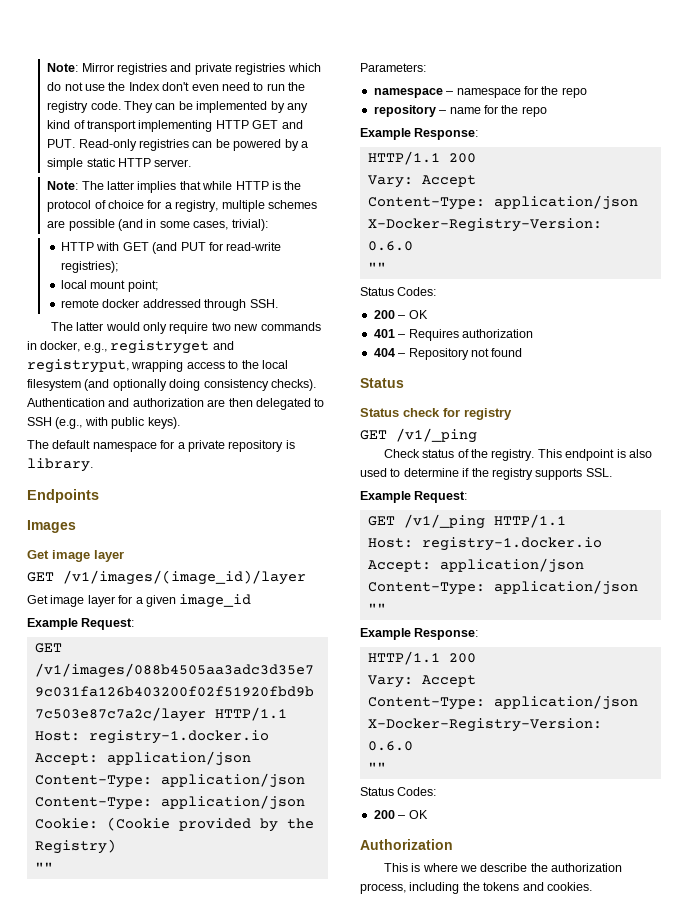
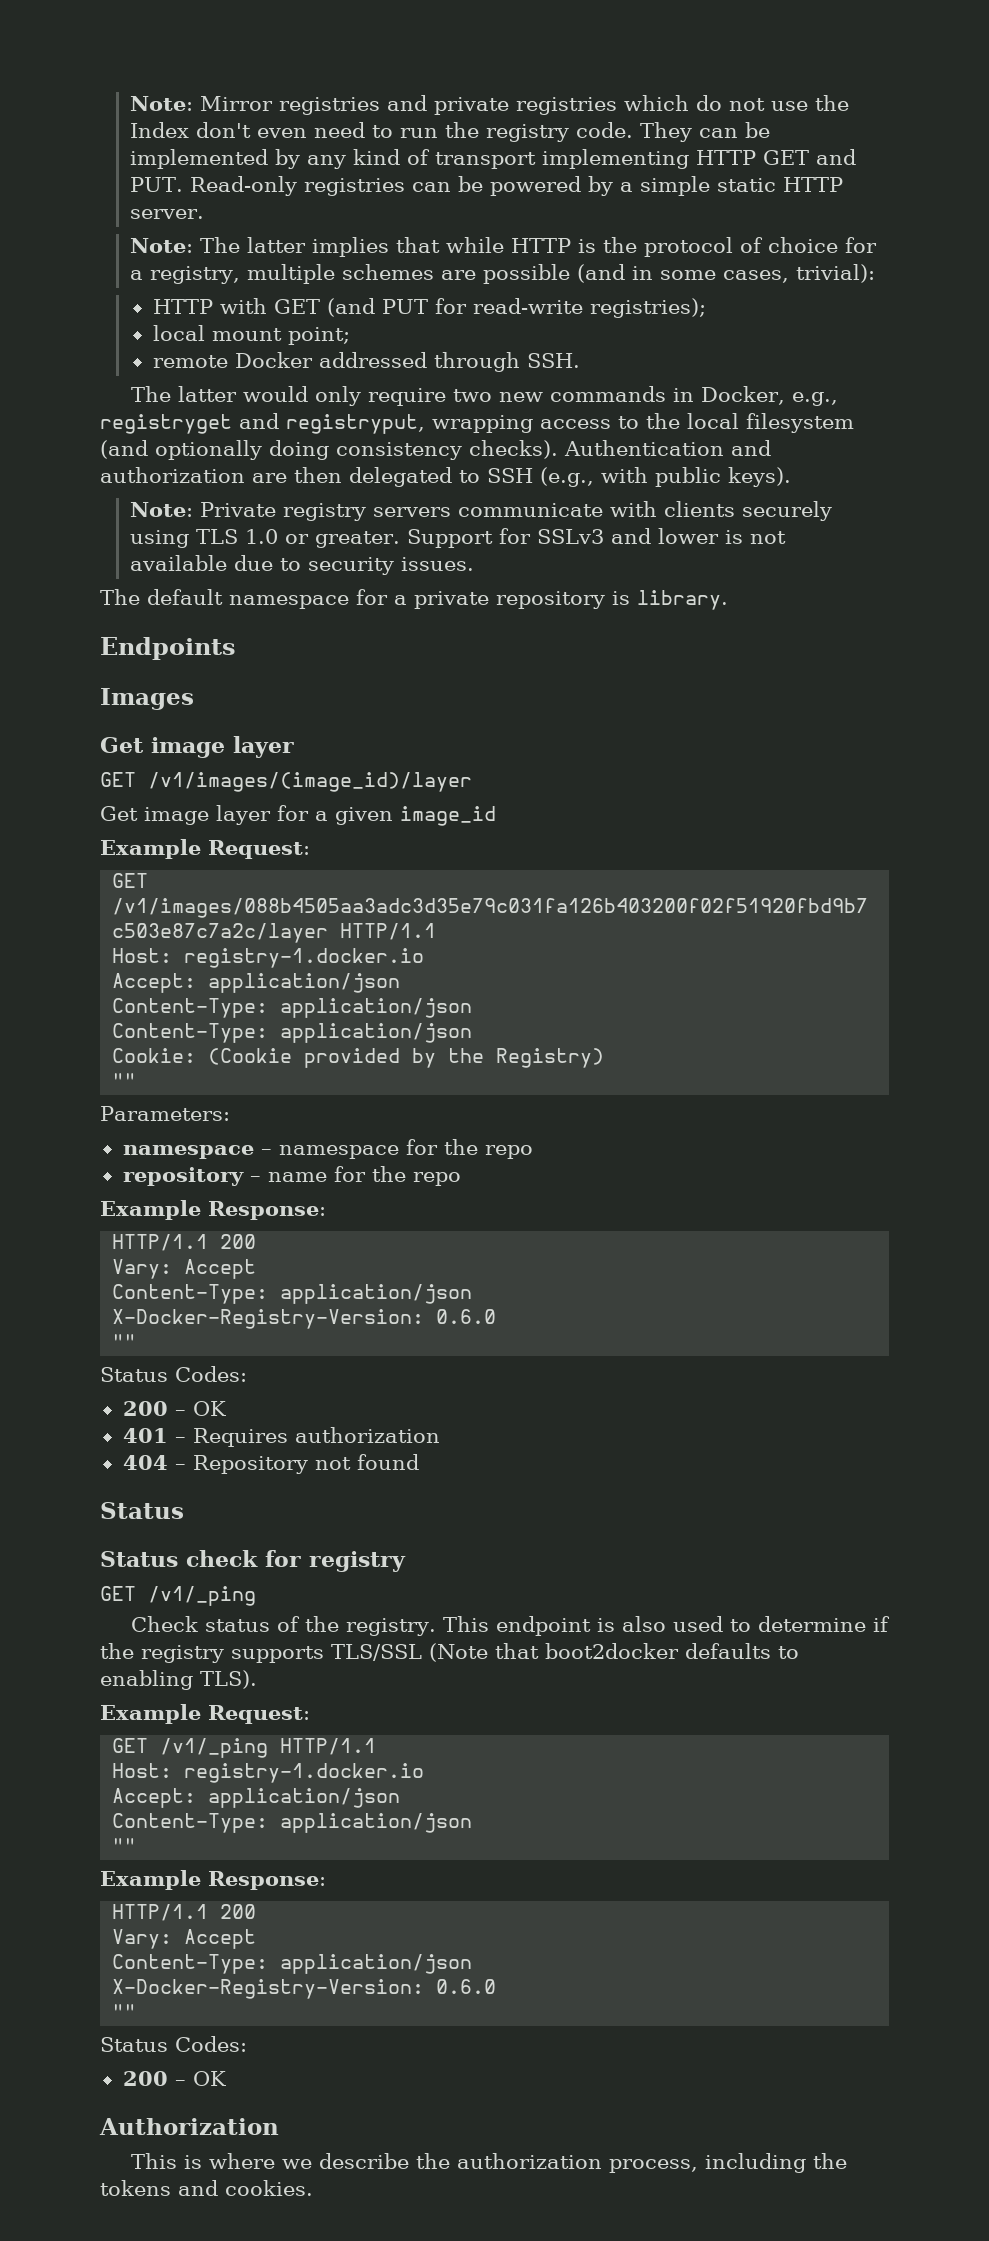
[102,299,140,308] docker -> [234,352,313,368] Docker
[40,341,81,352] docker, -> [701,386,786,405] Docker,
(180, 423) none -> [130,501,833,521] [130,528,787,548] [130,555,475,575] // Note: Private registry servers communicate with clients securely using TLS 1.0 or greater. Support for SSLv3 and lower is not available due to security issues.
[585,468,612,477] SSL. -> [331,1643,799,1662] [100,1670,257,1690] TLS/SSL (Note that boot2docker defaults to enabling TLS).

